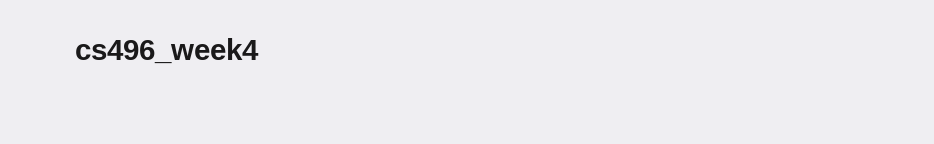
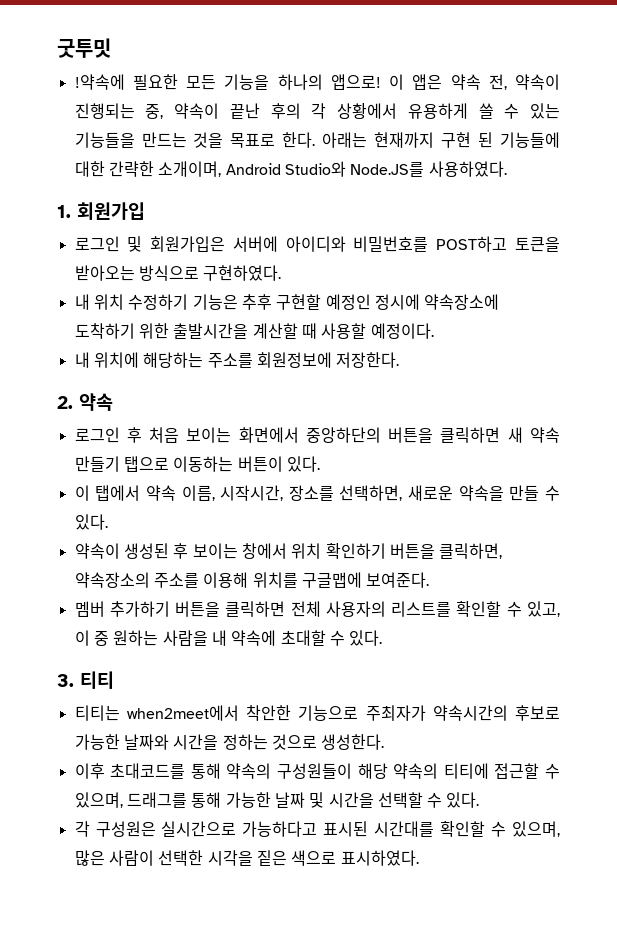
[75,38,259,64] cs496_week4 -> [57,38,111,58] [74,74,560,90] [74,103,560,119] [74,132,560,148] [74,161,507,177] [57,202,145,220] [74,236,561,252] [74,265,282,281] [74,294,500,310] [74,323,434,339] [74,352,400,368] [57,393,113,411] [74,427,560,443] [74,456,320,472] [74,485,560,501] [74,514,108,530] [74,543,503,559] [74,572,430,588] [74,601,560,617] [74,630,383,646] [57,671,114,689] [74,705,561,721] [74,734,385,750] [74,763,561,779] [74,792,480,808] [74,821,560,837] [74,850,419,866] 굿투밋 // !약속에 필요한 모든 기능을 하나의 앱으로! 이 앱은 약속 전, 약속이 진행되는 중, 약속이 끝난 후의 각 상황에서 유용하게 쓸 수 있는 기능들을 만드는 것을 목표로 한다. 아래는 현재까지 구현 된 기능들에 대한 간략한 소개이며, Android Studio와 Node.JS를 사용하였다. // 1. 회원가입 // 로그인 및 회원가입은 서버에 아이디와 비밀번호를 POST하고 토큰을 받아오는 방식으로 구현하였다. // 내 위치 수정하기 기능은 추후 구현할 예정인 정시에 약속장소에 도착하기 위한 출발시간을 계산할 때 사용할 예정이다. // 내 위치에 해당하는 주소를 회원정보에 저장한다. // 2. 약속 // 로그인 후 처음 보이는 화면에서 중앙하단의 버튼을 클릭하면 새 약속 만들기 탭으로 이동하는 버튼이 있다. // 이 탭에서 약속 이름, 시작시간, 장소를 선택하면, 새로운 약속을 만들 수 있다. // 약속이 생성된 후 보이는 창에서 위치 확인하기 버튼을 클릭하면, 약속장소의 주소를 이용해 위치를 구글맵에 보여준다. // 멤버 추가하기 버튼을 클릭하면 전체 사용자의 리스트를 확인할 수 있고, 이 중 원하는 사람을 내 약속에 초대할 수 있다. // 3. 티티 // 티티는 when2meet에서 착안한 기능으로 주최자가 약속시간의 후보로 가능한 날짜와 시간을 정하는 것으로 생성한다. // 이후 초대코드를 통해 약속의 구성원들이 해당 약속의 티티에 접근할 수 있으며, 드래그를 통해 가능한 날짜 및 시간을 선택할 수 있다. // 각 구성원은 실시간으로 가능하다고 표시된 시간대를 확인할 수 있으며, 많은 사람이 선택한 시각을 짙은 색으로 표시하였다.

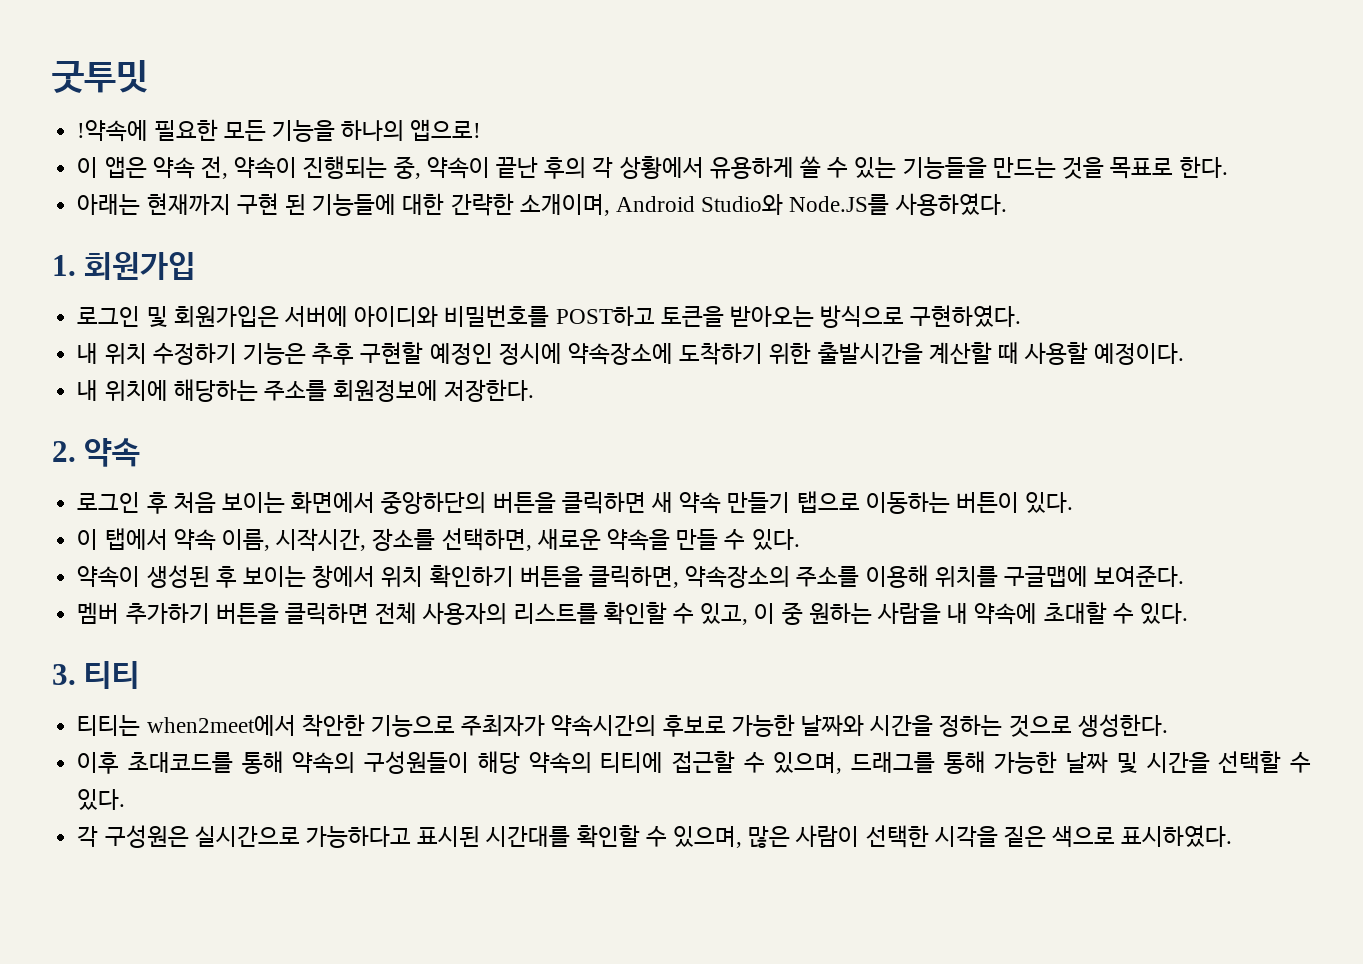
(381, 82) none -> (482, 130) //
(316, 140) none -> (1228, 167) //

